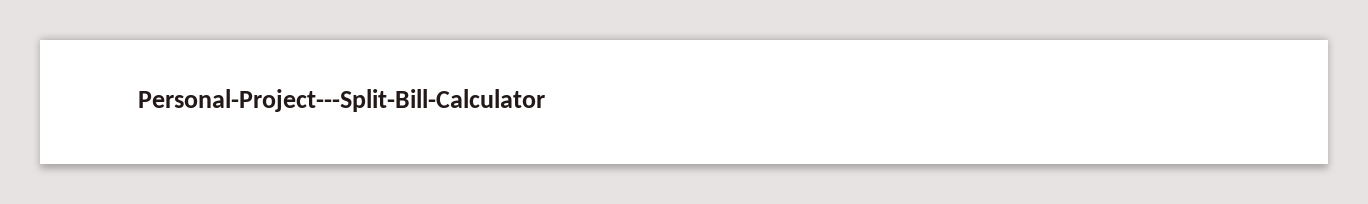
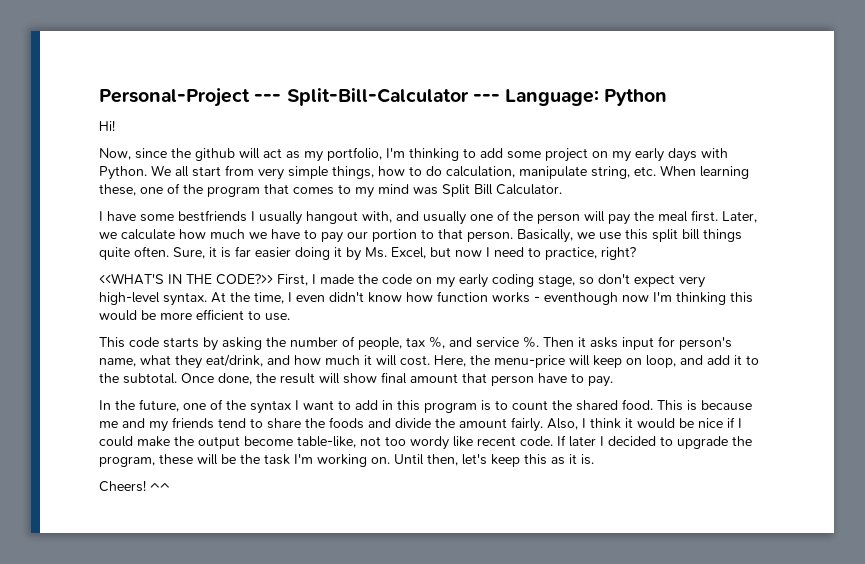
[138,89,545,112] Personal-Project---Split-Bill-Calculator -> [99,88,668,107] [99,120,115,131] [99,147,728,162] [99,165,749,180] [99,183,562,198] [99,210,757,225] [99,229,742,243] [99,246,636,261] [99,273,705,288] [99,291,753,306] [99,309,290,321] [99,336,732,351] [99,354,759,369] [99,372,613,387] [99,399,752,414] [99,417,742,432] [99,435,752,450] [99,454,594,467] [99,480,170,492] Personal-Project --- Split-Bill-Calculator --- Language: Python // Hi! // Now, since the github will act as my portfolio, I'm thinking to add some project on my early days with Python. We all start from very simple things, how to do calculation, manipulate string, etc. When learning these, one of the program that comes to my mind was Split Bill Calculator. // I have some bestfriends I usually hangout with, and usually one of the person will pay the meal first. Later, we calculate how much we have to pay our portion to that person. Basically, we use this split bill things quite often. Sure, it is far easier doing it by Ms. Excel, but now I need to practice, right? // <<WHAT'S IN THE CODE?>> First, I made the code on my early coding stage, so don't expect very high-level syntax. At the time, I even didn't know how function works - eventhough now I'm thinking this would be more efficient to use. // This code starts by asking the number of people, tax %, and service %. Then it asks input for person's name, what they eat/drink, and how much it will cost. Here, the menu-price will keep on loop, and add it to the subtotal. Once done, the result will show final amount that person have to pay. // In the future, one of the syntax I want to add in this program is to count the shared food. This is because me and my friends tend to share the foods and divide the amount fairly. Also, I think it would be nice if I could make the output become table-like, not too wordy like recent code. If later I decided to upgrade the program, these will be the task I'm working on. Until then, let's keep this as it is. // Cheers! ^^

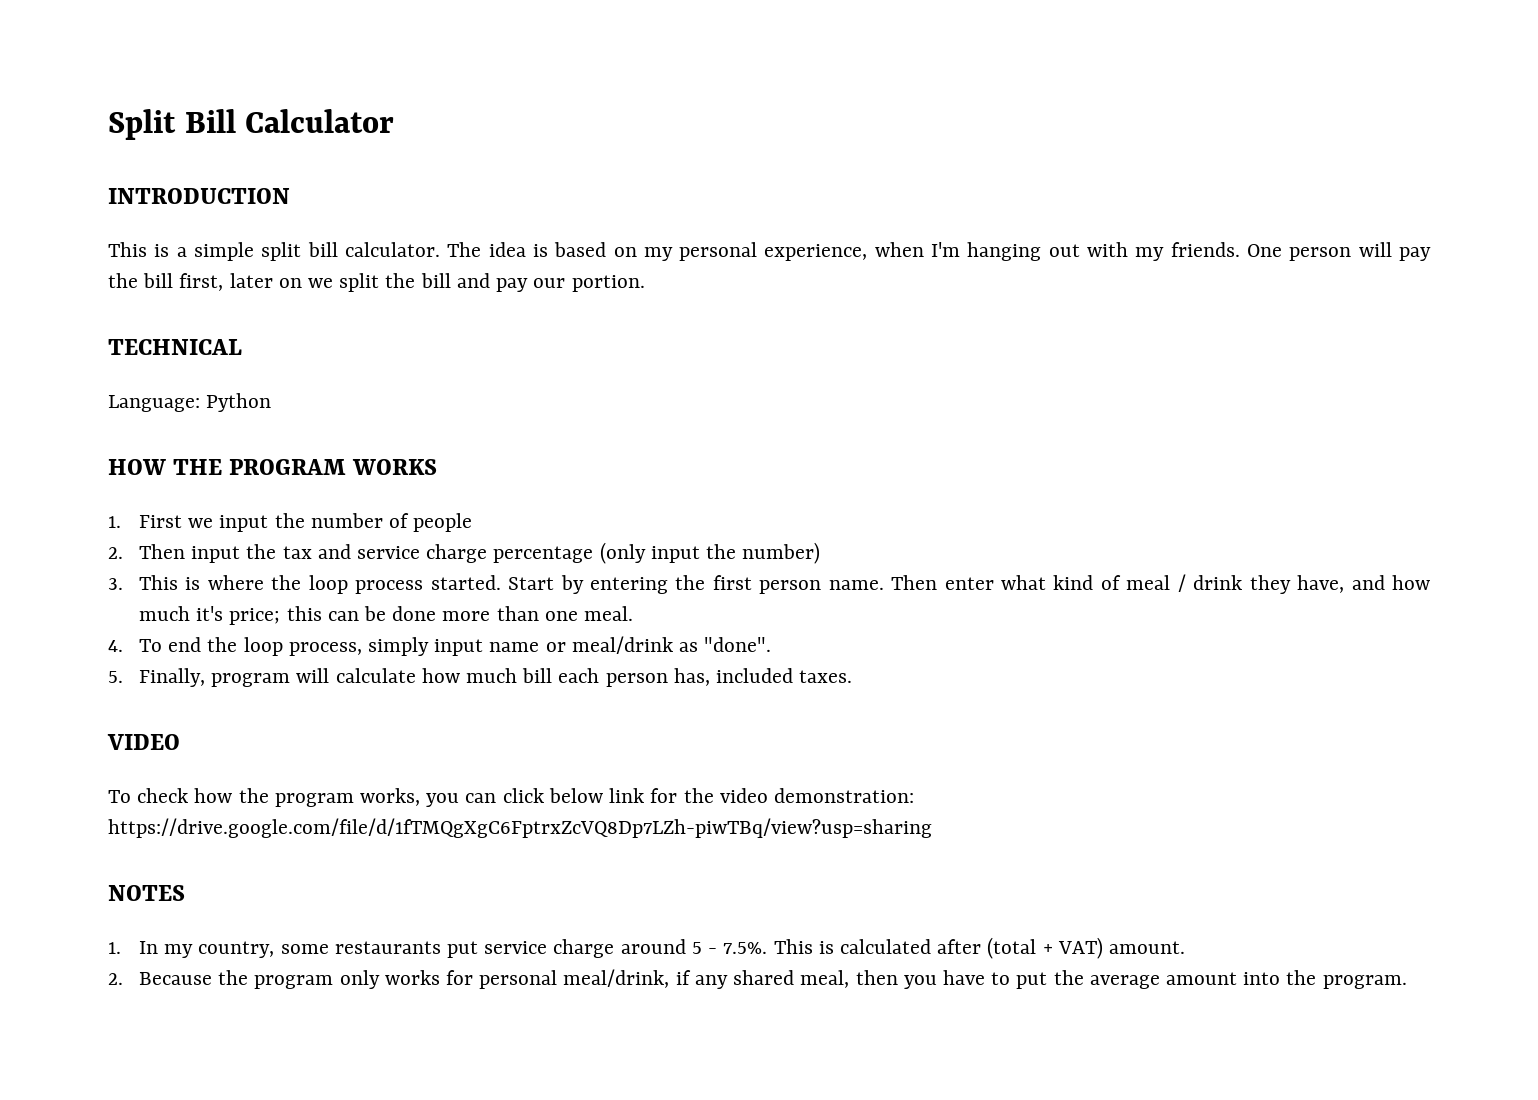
[99,88,668,107] [99,120,115,131] [99,147,728,162] [99,165,749,180] [99,183,562,198] [99,210,757,225] [99,229,742,243] [99,246,636,261] [99,273,705,288] [99,291,753,306] [99,309,290,321] [99,336,732,351] [99,354,759,369] [99,372,613,387] [99,399,752,414] [99,417,742,432] [99,435,752,450] [99,454,594,467] [99,480,170,492] Personal-Project --- Split-Bill-Calculator --- Language: Python // Hi! // Now, since the github will act as my portfolio, I'm thinking to add some project on my early days with Python. We all start from very simple things, how to do calculation, manipulate string, etc. When learning these, one of the program that comes to my mind was Split Bill Calculator. // I have some bestfriends I usually hangout with, and usually one of the person will pay the meal first. Later, we calculate how much we have to pay our portion to that person. Basically, we use this split bill things quite often. Sure, it is far easier doing it by Ms. Excel, but now I need to practice, right? // <<WHAT'S IN THE CODE?>> First, I made the code on my early coding stage, so don't expect very high-level syntax. At the time, I even didn't know how function works - eventhough now I'm thinking this would be more efficient to use. // This code starts by asking the number of people, tax %, and service %. Then it asks input for person's name, what they eat/drink, and how much it will cost. Here, the menu-price will keep on loop, and add it to the subtotal. Once done, the result will show final amount that person have to pay. // In the future, one of the syntax I want to add in this program is to count the shared food. This is because me and my friends tend to share the foods and divide the amount fairly. Also, I think it would be nice if I could make the output become table-like, not too wordy like recent code. If later I decided to upgrade the program, these will be the task I'm working on. Until then, let's keep this as it is. // Cheers! ^^ -> [108,109,395,140] [108,188,290,204] [108,242,1431,261] [108,273,645,292] [108,339,242,355] [108,393,272,412] [108,459,438,475] [108,513,473,532] [108,542,821,564] [108,574,1430,594] [139,606,634,625] [108,636,772,656] [108,668,853,687] [107,734,180,750] [108,788,914,807] [108,818,932,838] [108,885,185,901] [108,937,1185,959] [108,969,1407,989] Split Bill Calculator // INTRODUCTION // This is a simple split bill calculator. The idea is based on my personal experience, when I'm hanging out with my friends. One person will pay the bill first, later on we split the bill and pay our portion. // TECHNICAL // Language: Python // HOW THE PROGRAM WORKS // 1. First we input the number of people // 2. Then input the tax and service charge percentage (only input the number) // 3. This is where the loop process started. Start by entering the first person name. Then enter what kind of meal / drink they have, and how much it's price; this can be done more than one meal. // 4. To end the loop process, simply input name or meal/drink as "done". // 5. Finally, program will calculate how much bill each person has, included taxes. // VIDEO // To check how the program works, you can click below link for the video demonstration: https://drive.google.com/file/d/1fTMQgXgC6FptrxZcVQ8Dp7LZh-piwTBq/view?usp=sharing // NOTES // 1. In my country, some restaurants put service charge around 5 - 7.5%. This is calculated after (total + VAT) amount. // 2. Because the program only works for personal meal/drink, if any shared meal, then you have to put the average amount into the program.

